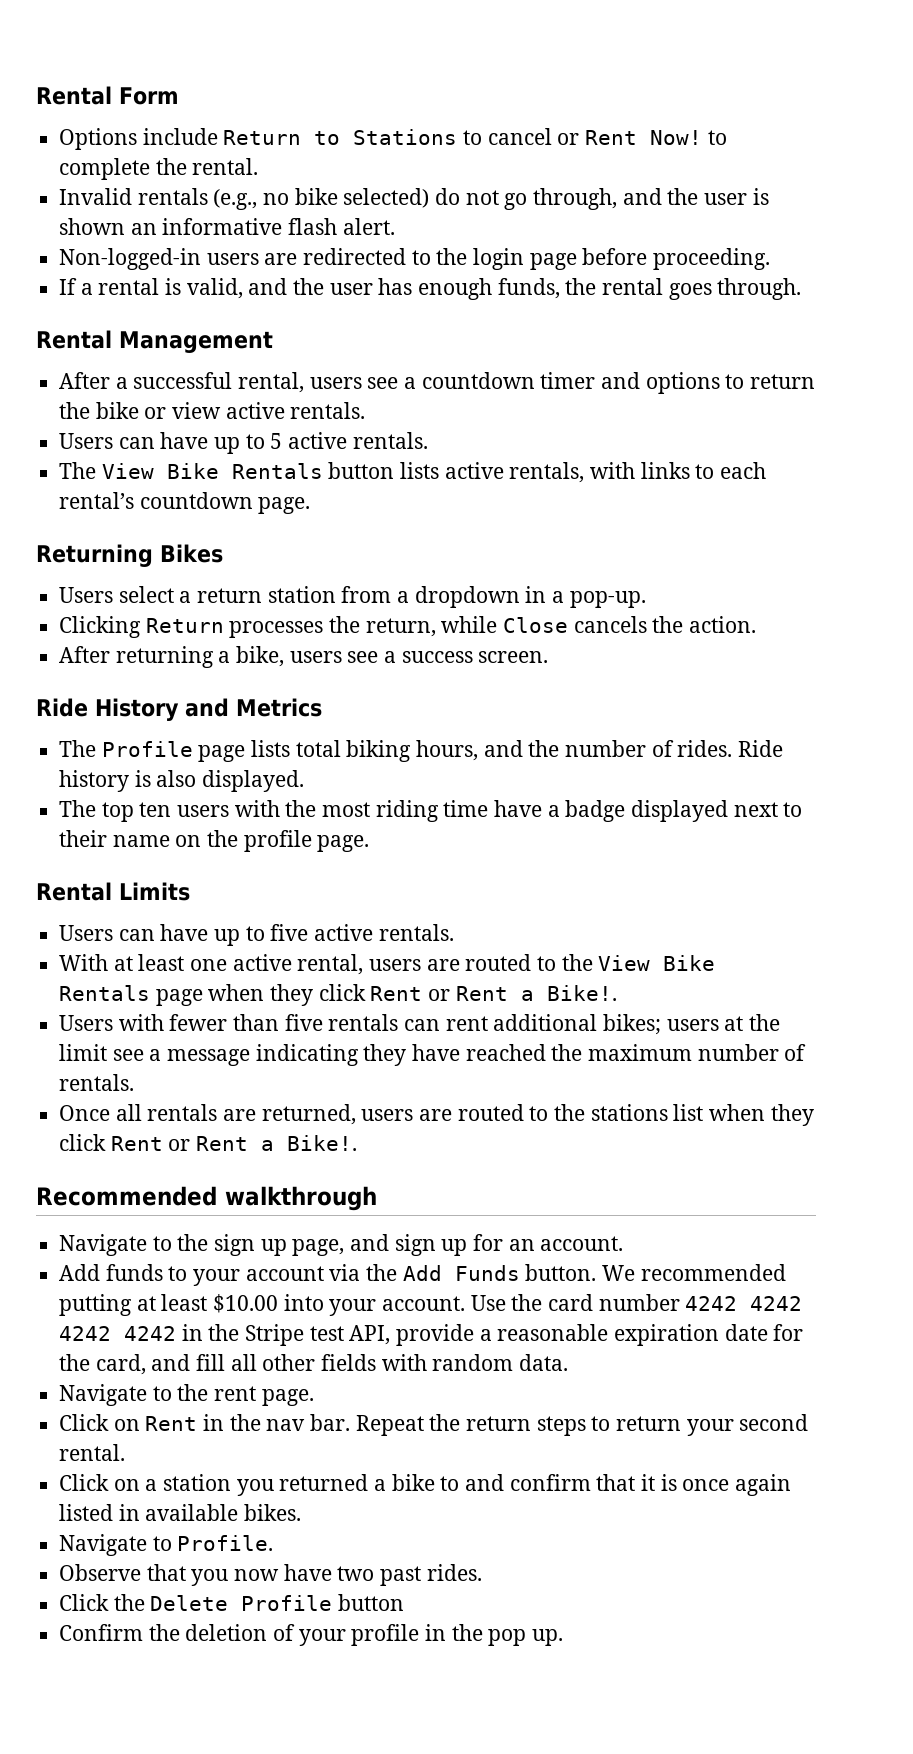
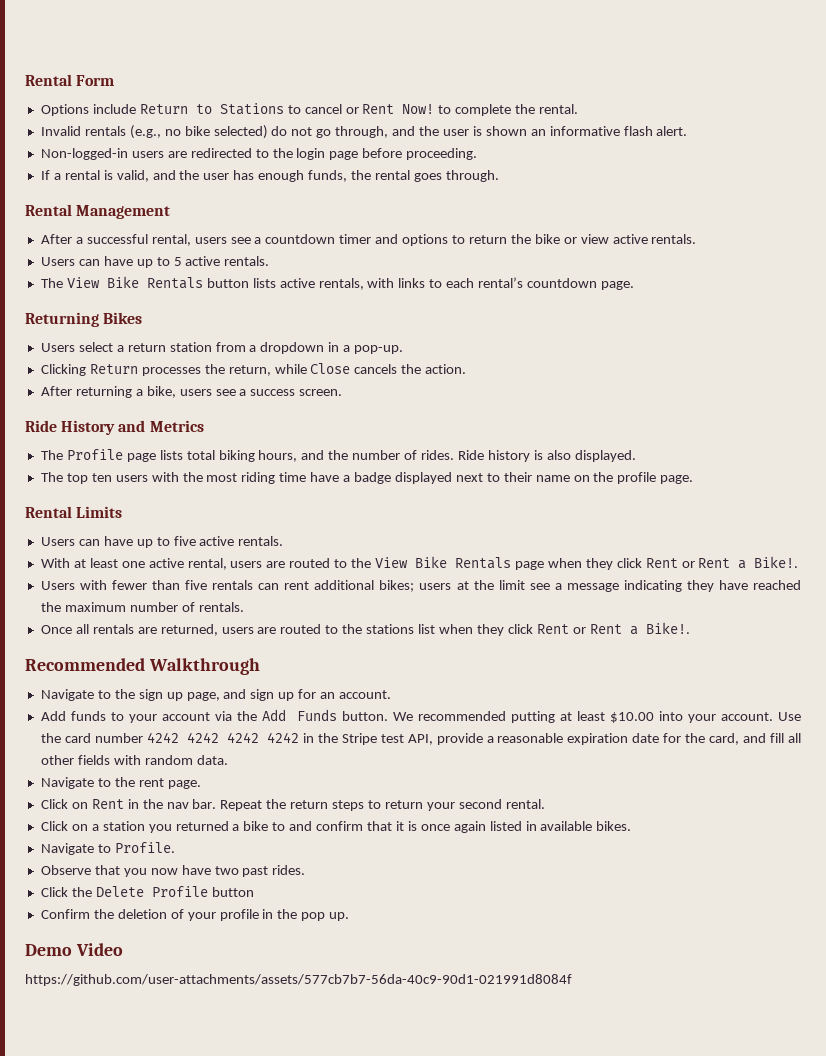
[225,1186,377,1211] walkthrough -> [148,658,260,675] Walkthrough
(564, 1637) none -> [25,943,123,956] [25,974,572,986] // Demo Video // https://github.com/user-attachments/assets/577cb7b7-56da-40c9-90d1-021991d8084f

